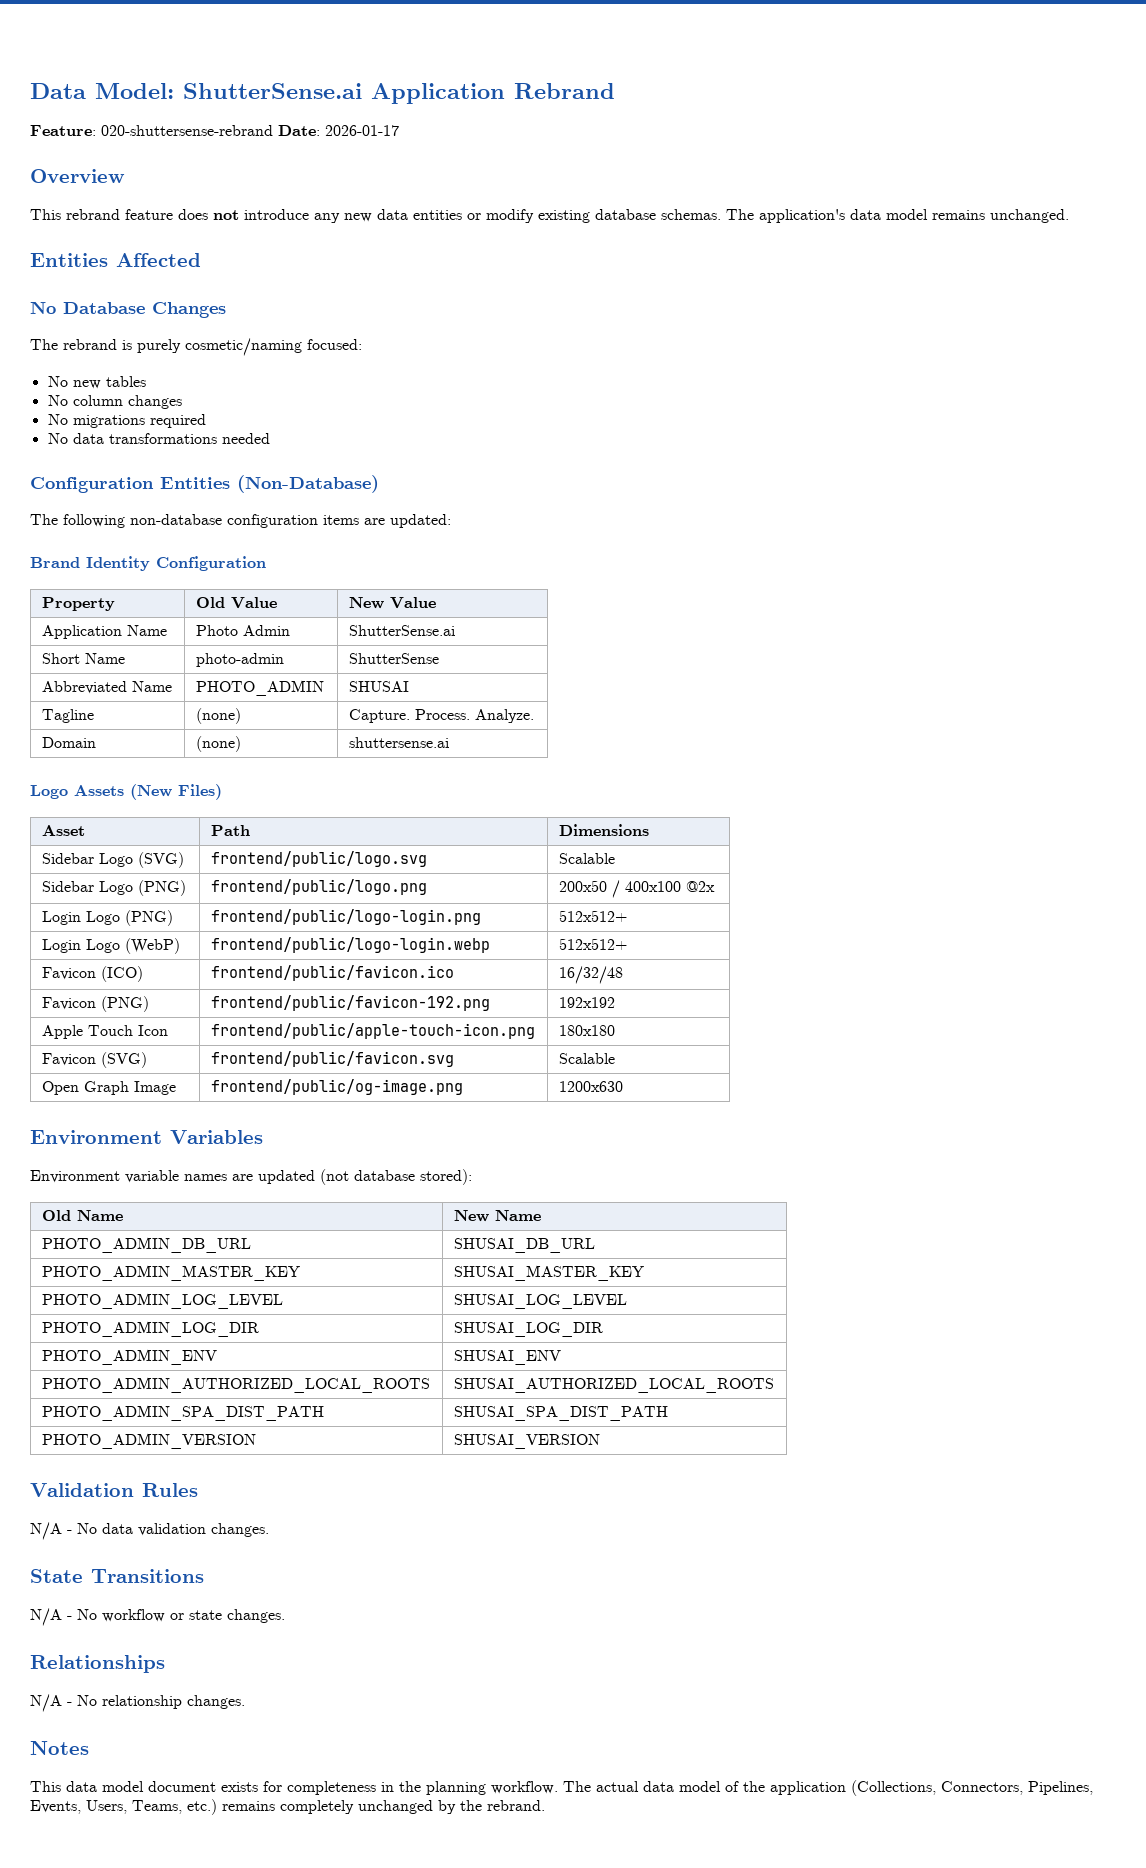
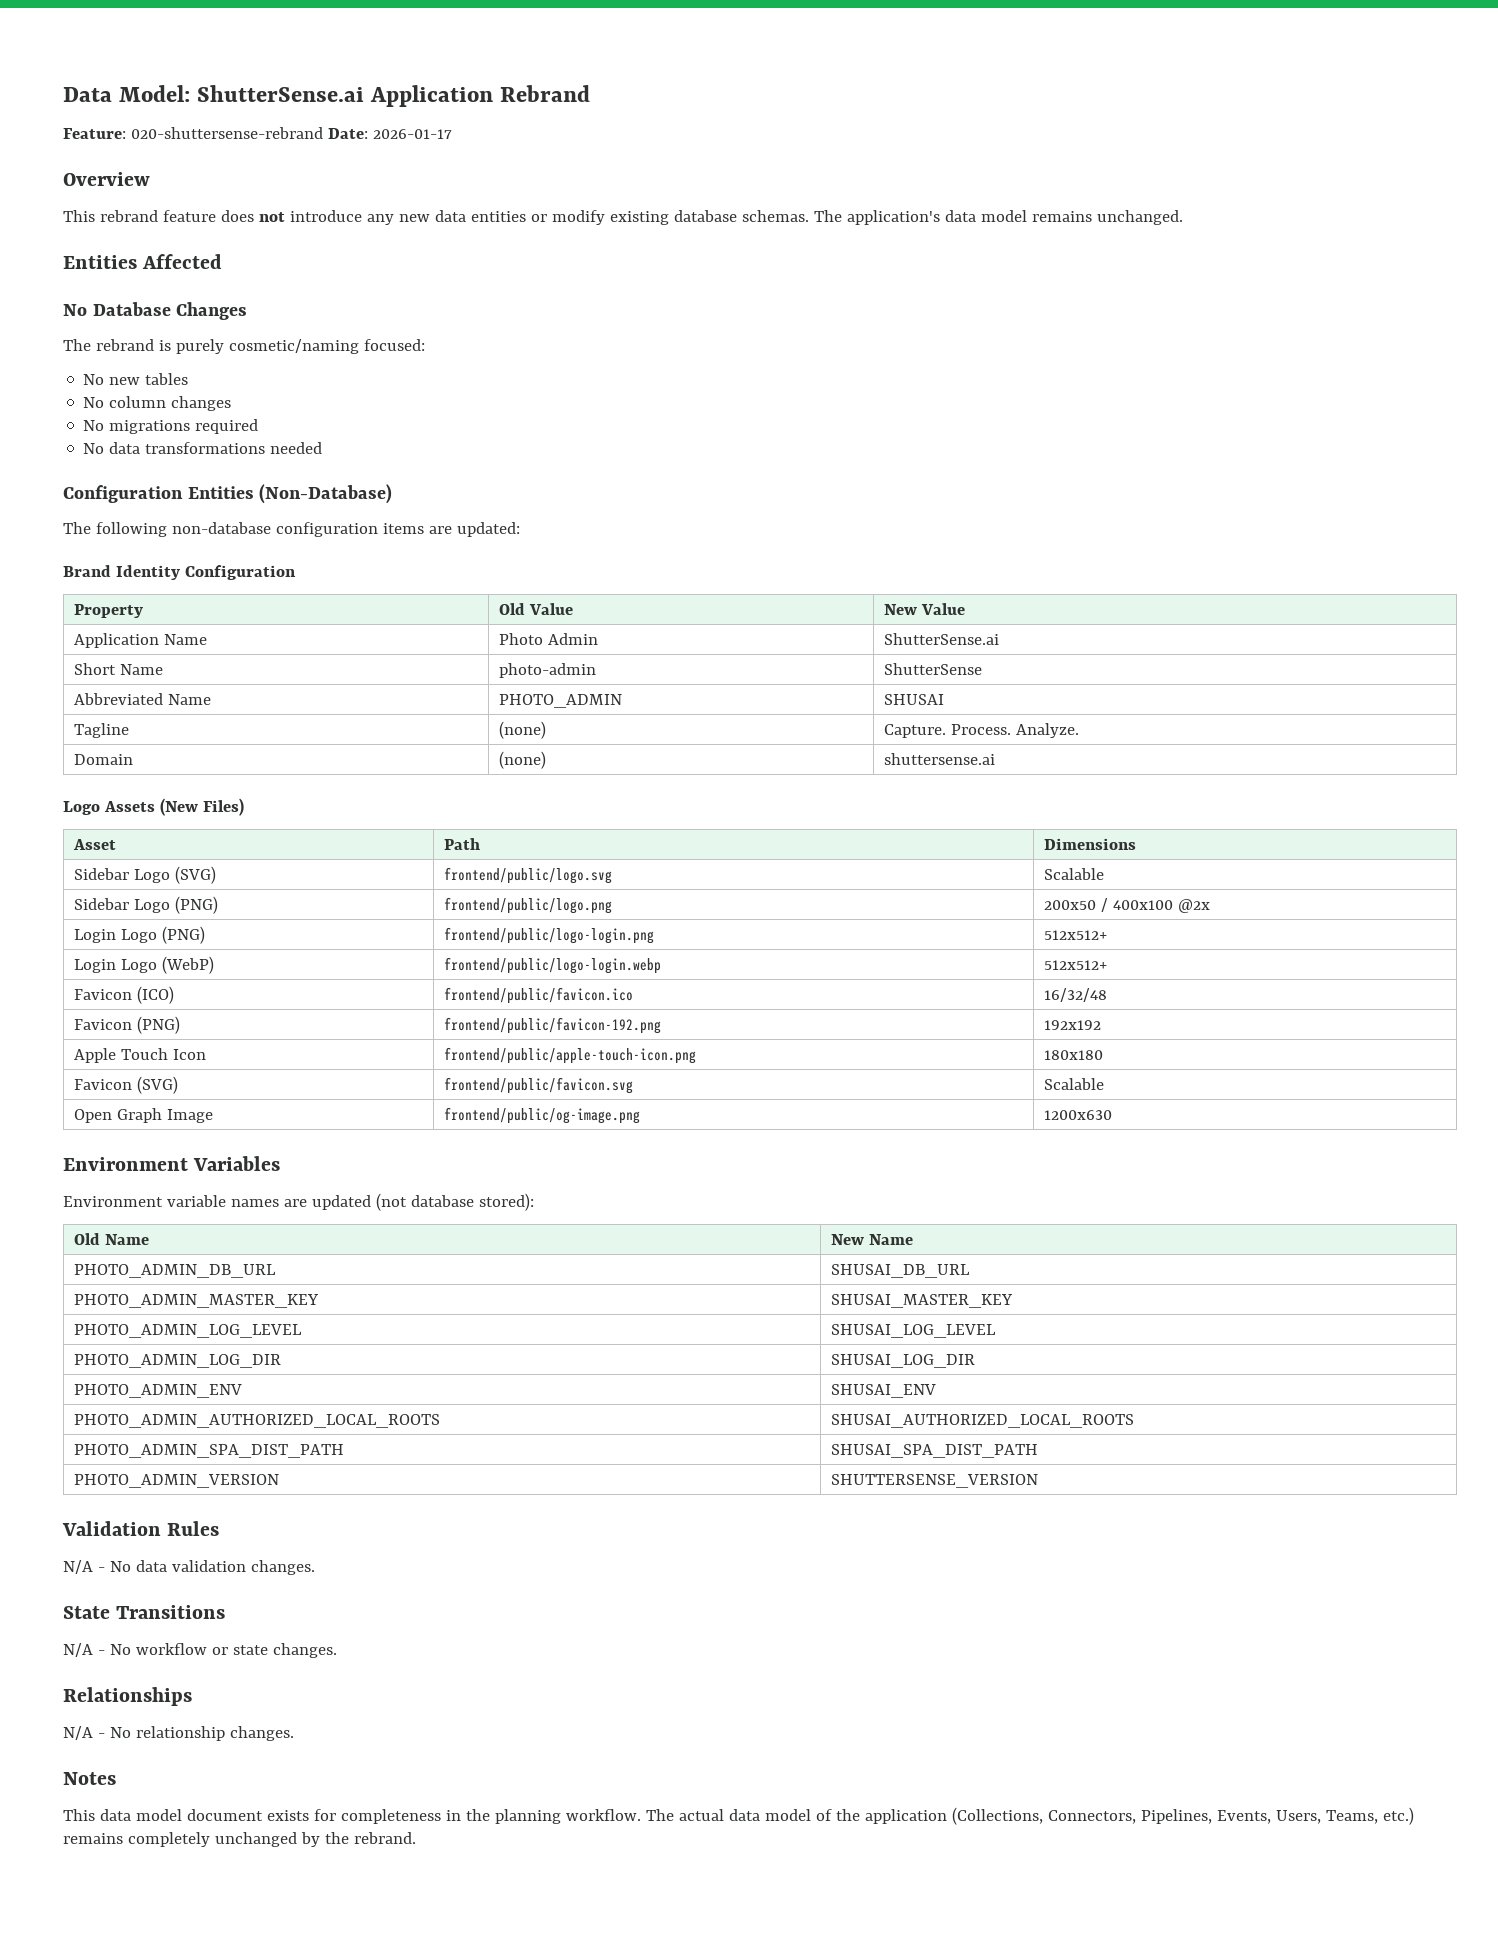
[453,1434,600,1449] SHUSAI_VERSION -> [830,1474,1038,1488] SHUTTERSENSE_VERSION

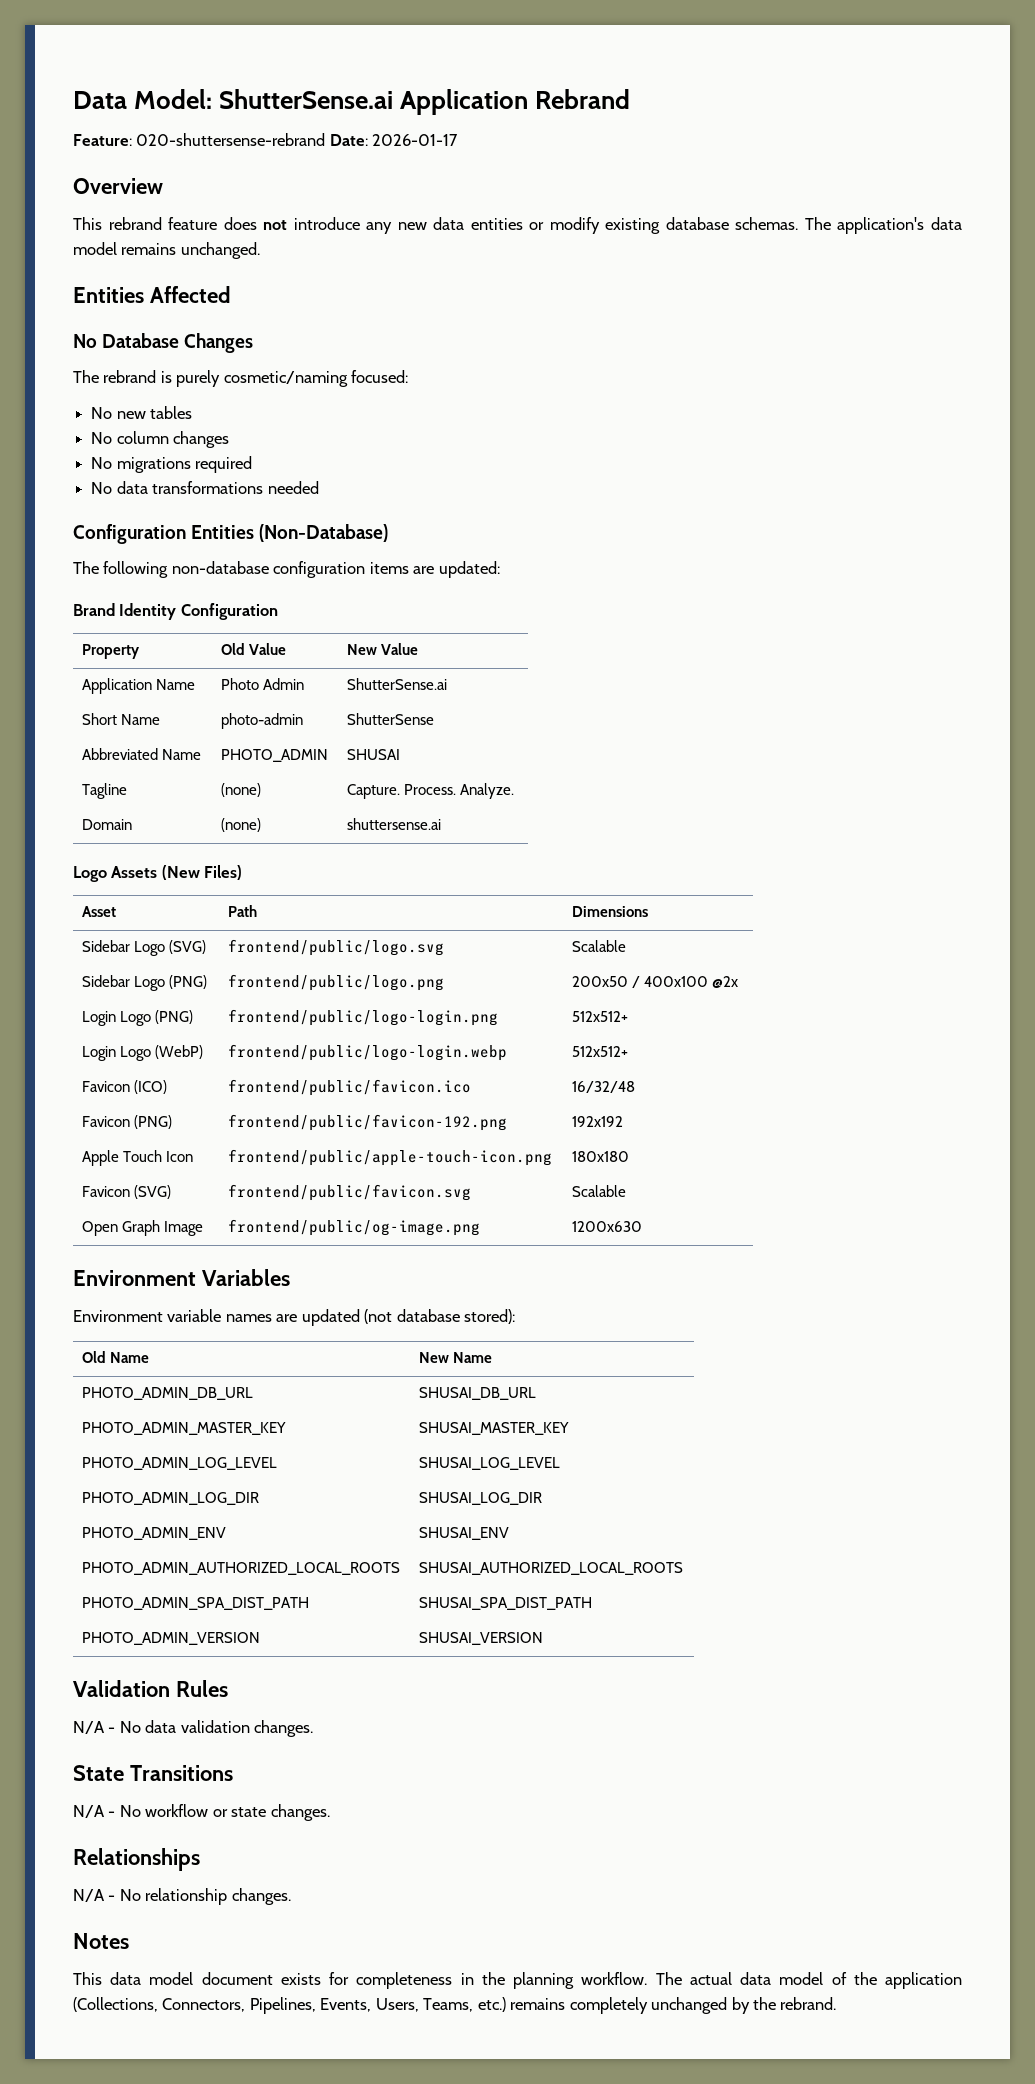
[830,1474,1038,1488] SHUTTERSENSE_VERSION -> [419,1632,544,1645] SHUSAI_VERSION

